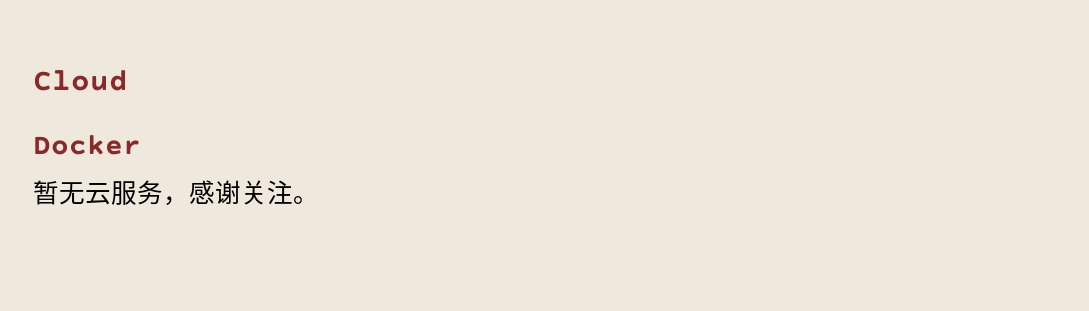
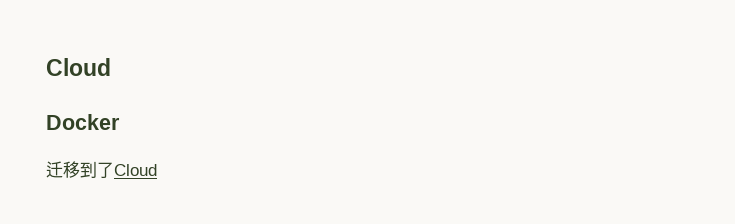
[33,180,319,206] 暂无云服务，感谢关注。 -> [46,161,157,178] 迁移到了Cloud

